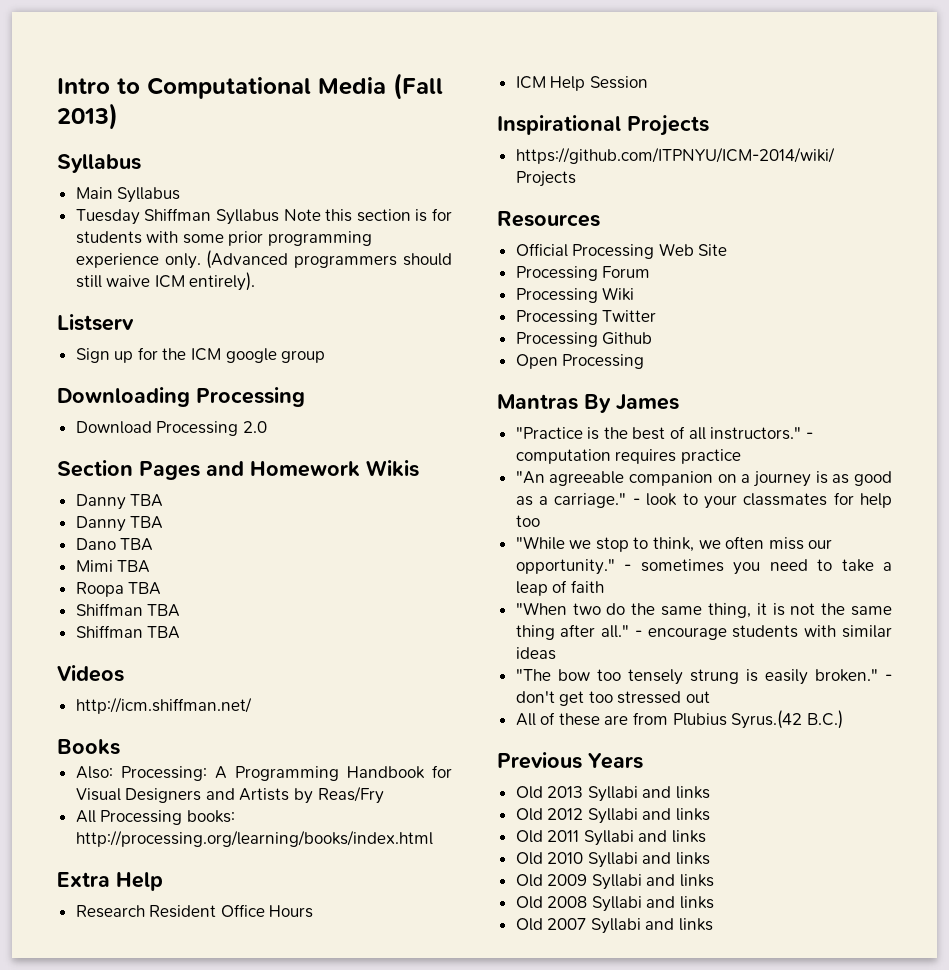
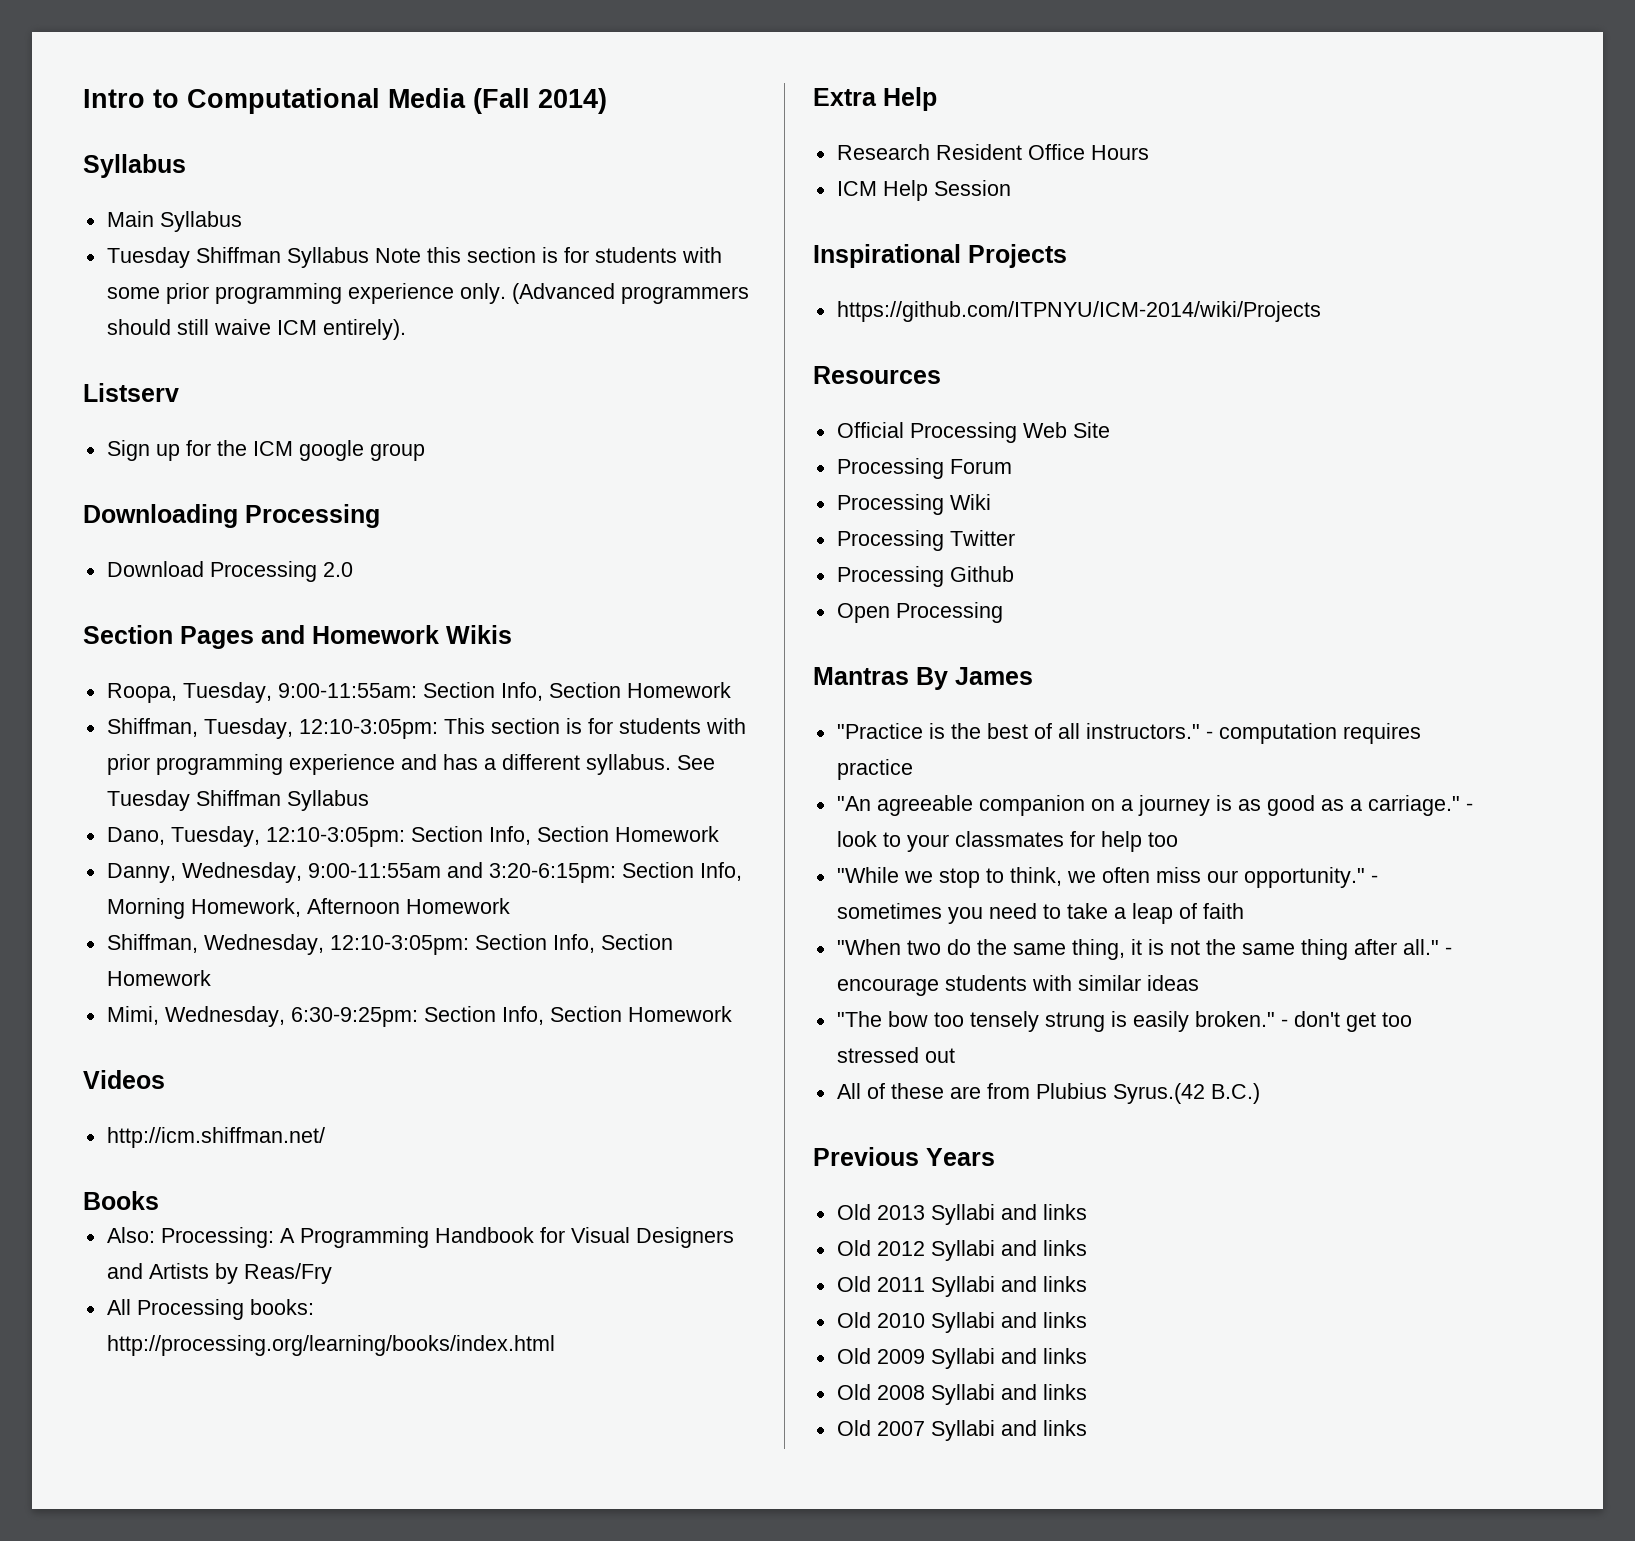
[57,103,118,130] 2013) -> [538,88,607,114] 2014)
[75,494,164,510] [75,516,164,532] [75,538,154,551] [75,560,151,573] [75,582,162,597] [75,603,181,617] [75,625,181,639] Danny TBA // Danny TBA // Dano TBA // Mimi TBA // Roopa TBA // Shiffman TBA // Shiffman TBA -> [106,682,731,703] [106,718,746,739] [106,754,715,775] [106,790,369,811] [106,826,719,847] [106,862,742,883] [106,898,510,919] [106,934,673,955] [106,970,211,986] [106,1006,732,1027] Roopa, Tuesday, 9:00-11:55am: Section Info, Section Homework // Shiffman, Tuesday, 12:10-3:05pm: This section is for students with prior programming experience and has a different syllabus. See Tuesday Shiffman Syllabus // Dano, Tuesday, 12:10-3:05pm: Section Info, Section Homework // Danny, Wednesday, 9:00-11:55am and 3:20-6:15pm: Section Info, Morning Homework, Afternoon Homework // Shiffman, Wednesday, 12:10-3:05pm: Section Info, Section Homework // Mimi, Wednesday, 6:30-9:25pm: Section Info, Section Homework

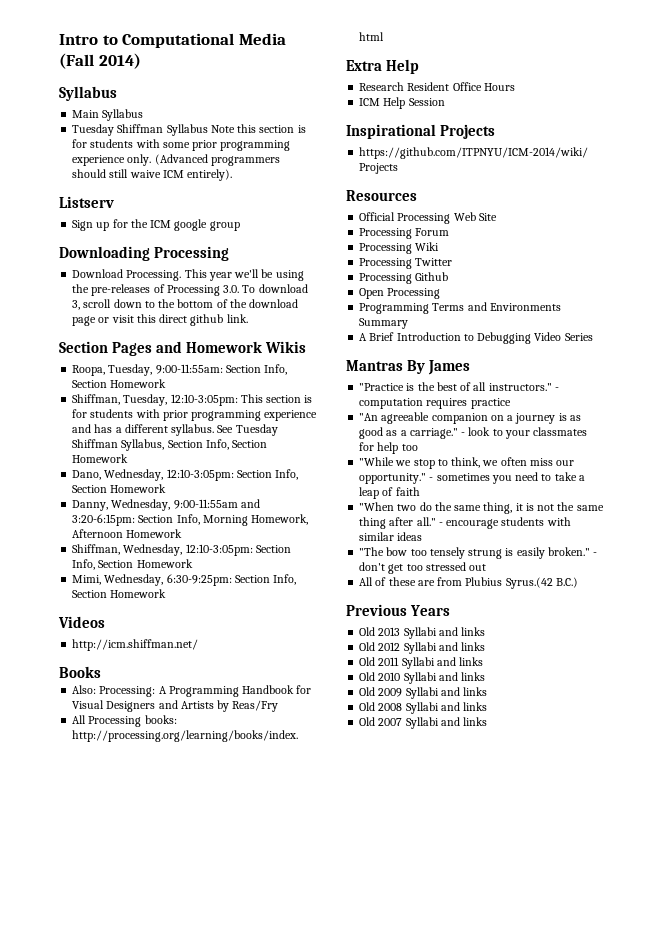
[209,561,353,582] Processing 2.0 -> [126,269,304,281] [72,284,308,296] [72,299,299,310] [72,314,248,326] Processing. This year we'll be using the pre-releases of Processing 3.0. To download 3, scroll down to the bottom of the download page or visit this direct github link.
[286,790,369,811] Syllabus -> [121,439,268,451] [72,454,129,463] Syllabus, Section Info, Section Homework
[170,826,260,847] Tuesday, -> [104,469,164,481] Wednesday,
(1003, 612) none -> [359,302,561,314] [359,318,409,329] [359,332,593,344] // Programming Terms and Environments Summary // A Brief Introduction to Debugging Video Series

